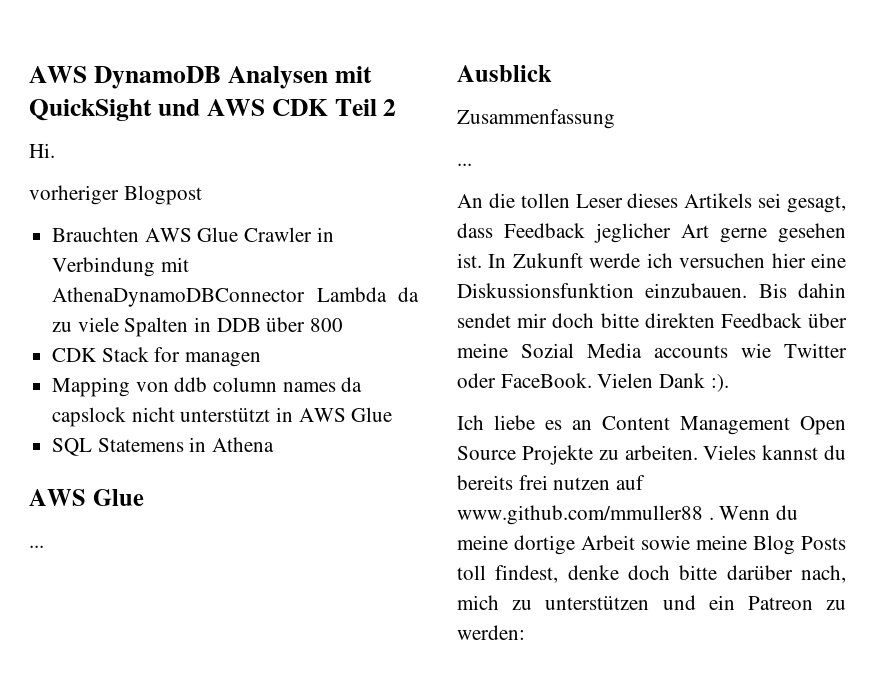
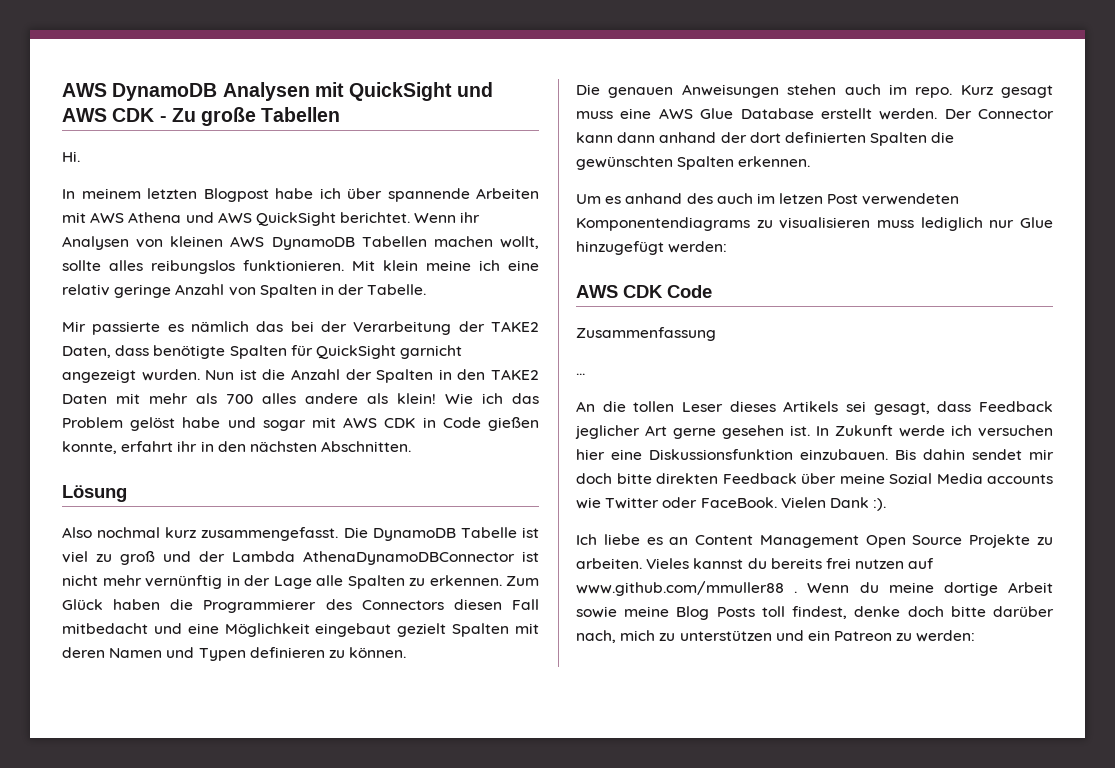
[334,99,397,116] [29,143,55,158] [29,185,202,205] [52,227,334,242] [52,257,189,277] [52,287,419,307] [52,317,344,337] [52,347,262,367] [52,377,363,397] [52,407,393,427] [52,437,275,456] [29,489,144,506] [29,545,44,548] [457,65,552,82] Teil 2 // Hi. // vorheriger Blogpost // Brauchten AWS Glue Crawler in Verbindung mit AthenaDynamoDBConnector Lambda da zu viele Spalten in DDB über 800 // CDK Stack for managen // Mapping von ddb column names da capslock nicht unterstützt in AWS Glue // SQL Statemens in Athena // AWS Glue // ... // Ausblick -> [159,107,341,126] [62,151,80,162] [62,188,539,202] [62,212,481,226] [62,236,539,250] [62,260,539,274] [62,284,427,298] [62,321,539,335] [62,345,463,359] [62,369,540,383] [62,393,539,404] [62,417,539,431] [62,441,412,454] [62,485,127,502] [62,527,540,541] [62,551,539,565] [62,575,539,589] [62,599,539,613] [62,623,539,637] [62,647,407,661] [576,84,1053,98] [576,108,1054,120] [576,132,955,146] [576,156,811,170] [576,193,960,205] [576,217,1053,231] [576,241,728,255] [576,285,712,298] - Zu große Tabellen // Hi. // In meinem letzten Blogpost habe ich über spannende Arbeiten mit AWS Athena und AWS QuickSight berichtet. Wenn ihr Analysen von kleinen AWS DynamoDB Tabellen machen wollt, sollte alles reibungslos funktionieren. Mit klein meine ich eine relativ geringe Anzahl von Spalten in der Tabelle. // Mir passierte es nämlich das bei der Verarbeitung der TAKE2 Daten, dass benötigte Spalten für QuickSight garnicht angezeigt wurden. Nun ist die Anzahl der Spalten in den TAKE2 Daten mit mehr als 700 alles andere als klein! Wie ich das Problem gelöst habe und sogar mit AWS CDK in Code gießen konnte, erfahrt ihr in den nächsten Abschnitten. // Lösung // Also nochmal kurz zusammengefasst. Die DynamoDB Tabelle ist viel zu groß und der Lambda AthenaDynamoDBConnector ist nicht mehr vernünftig in der Lage alle Spalten zu erkennen. Zum Glück haben die Programmierer des Connectors diesen Fall mitbedacht und eine Möglichkeit eingebaut gezielt Spalten mit deren Namen und Typen definieren zu können. // Die genauen Anweisungen stehen auch im repo. Kurz gesagt muss eine AWS Glue Database erstellt werden. Der Connector kann dann anhand der dort definierten Spalten die gewünschten Spalten erkennen. // Um es anhand des auch im letzen Post verwendeten Komponentendiagrams zu visualisieren muss lediglich nur Glue hinzugefügt werden: // AWS CDK Code

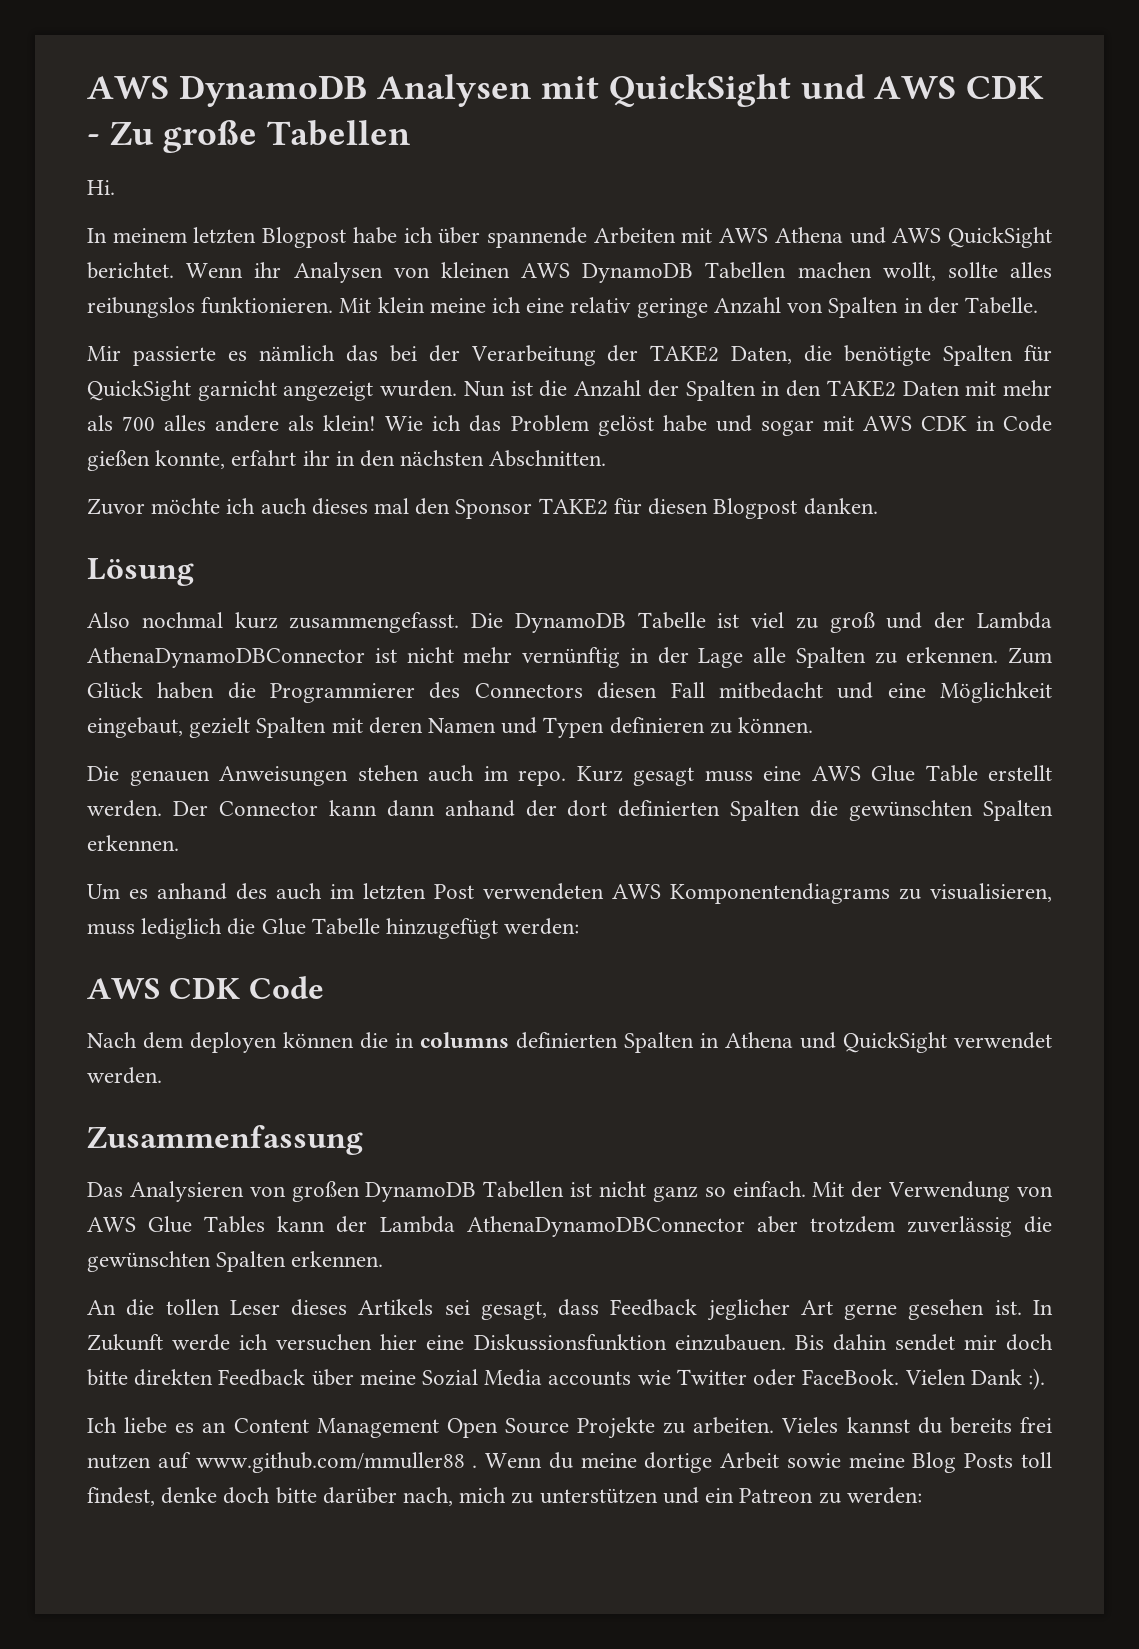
[115,345,150,356] dass -> [804,345,833,362] die
(412, 446) none -> [87,498,878,519] // Zuvor möchte ich auch dieses mal den Sponsor TAKE2 für diesen Blogpost danken.
[315,623,392,637] eingebaut -> [87,717,183,738] eingebaut,
[740,108,814,119] Database -> [925,765,978,782] Table
[779,193,824,204] letzen -> [363,883,426,900] letzten
(960, 199) none -> [612,884,661,899] AWS
[779,217,871,229] visualisieren -> [930,883,1052,902] visualisieren,
[989,217,1053,228] nur Glue -> [227,918,380,935] die Glue Tabelle
[576,327,716,341] [576,373,585,375] Zusammenfassung // ... -> [87,1032,1052,1053] [87,1067,162,1084] [87,1125,363,1155] [87,1181,1053,1202] [87,1216,1052,1237] [87,1251,384,1272] Nach dem deployen können die in columns definierten Spalten in Athena und QuickSight verwendet werden. // Zusammenfassung // Das Analysieren von großen DynamoDB Tabellen ist nicht ganz so einfach. Mit der Verwendung von AWS Glue Tables kann der Lambda AthenaDynamoDBConnector aber trotzdem zuverlässig die gewünschten Spalten erkennen.

